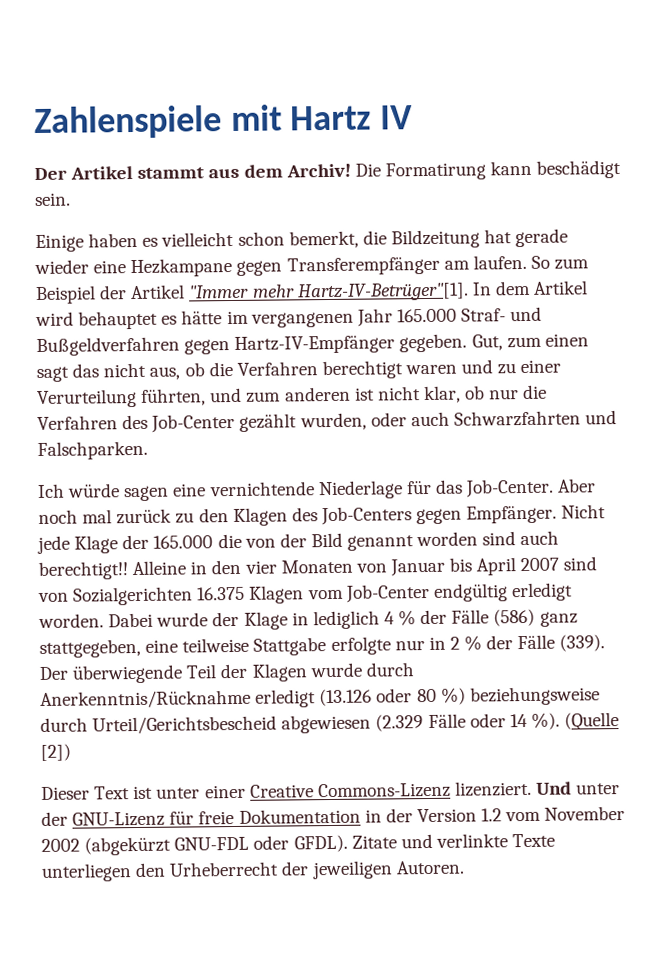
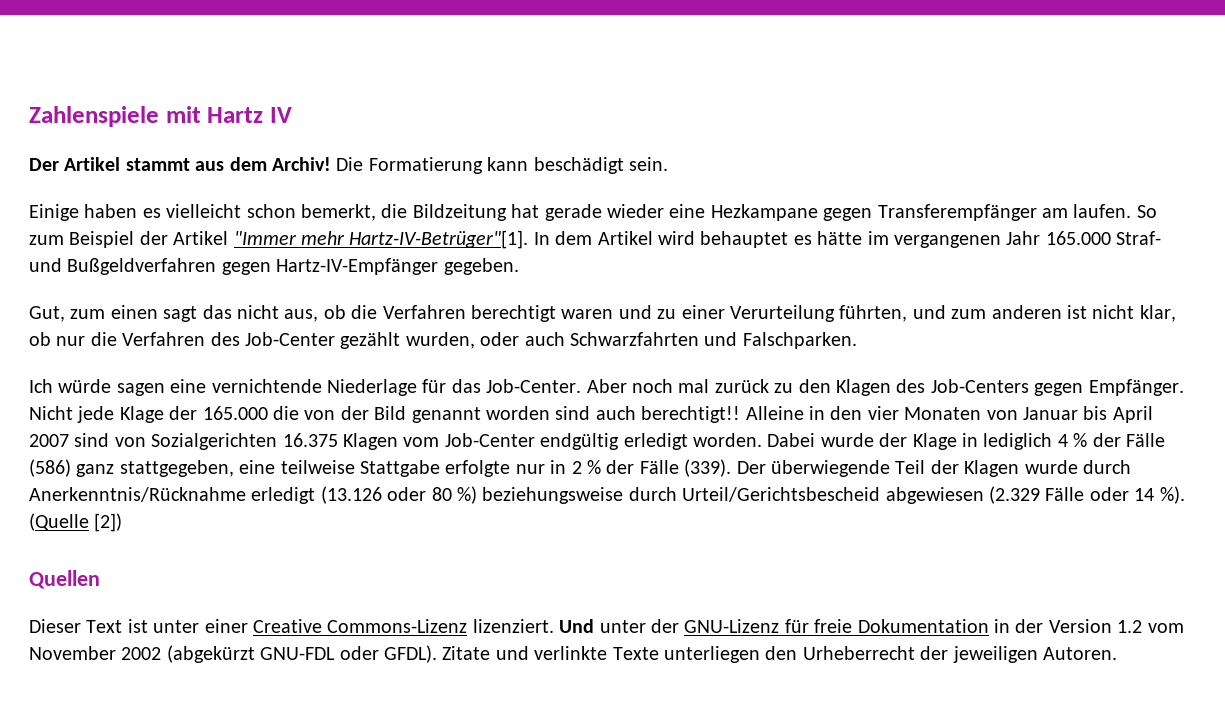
[384,162,486,181] Formatirung -> [368,157,483,174] Formatierung
(468, 343) none -> (519, 266) //
(71, 752) none -> [29,570,100,589] // Quellen

